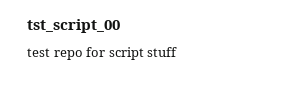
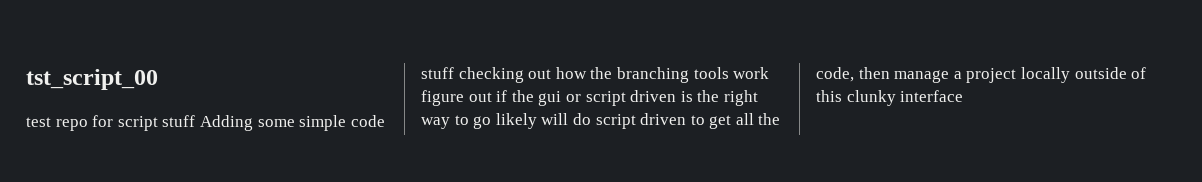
(178, 52) none -> [199,115,385,131] [421,67,770,83] [421,90,758,106] [421,113,781,129] [816,67,1147,83] [816,90,964,106] Adding some simple code stuff checking out how the branching tools work figure out if the gui or script driven is the right way to go likely will do script driven to get all the code, then manage a project locally outside of this clunky interface

